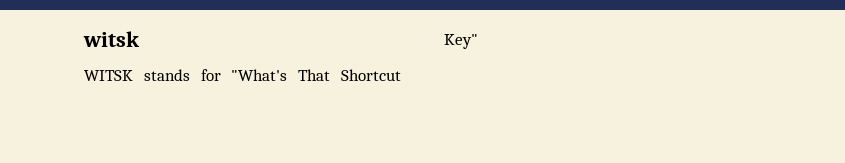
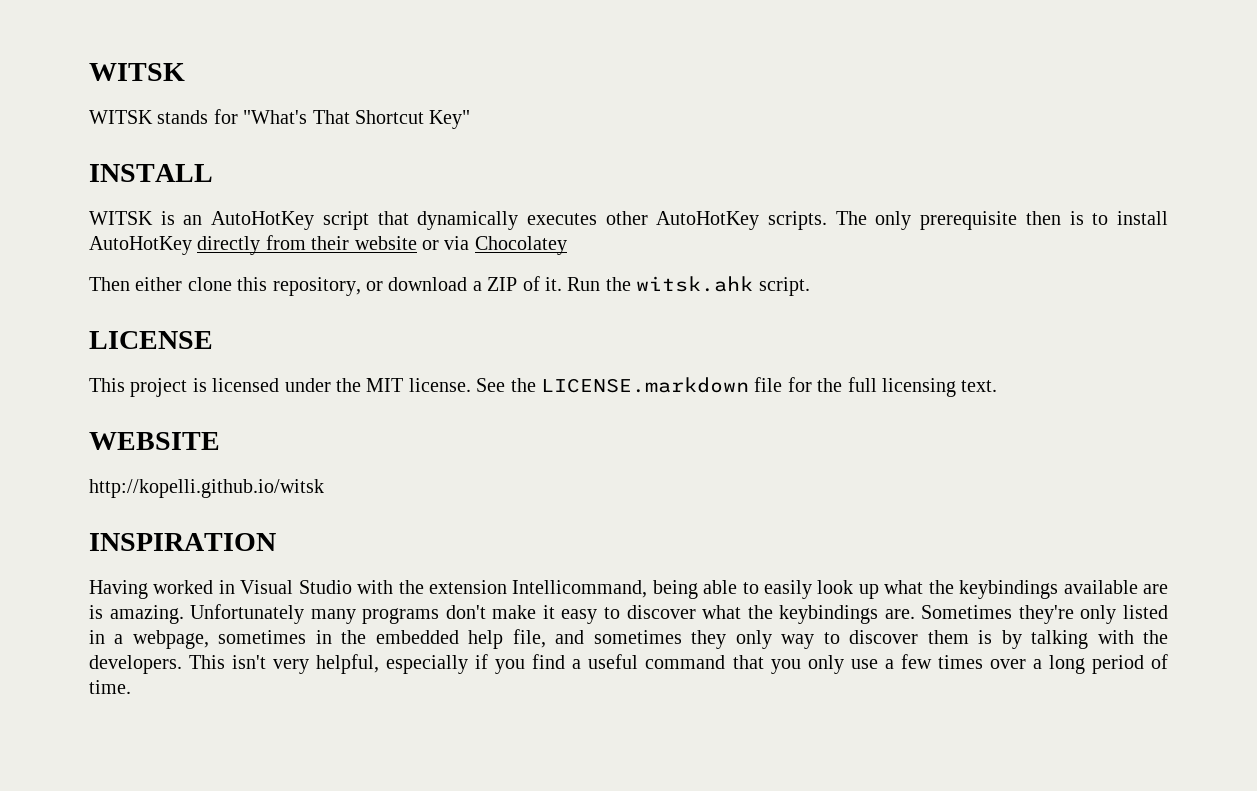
[83,31,140,47] witsk -> [89,63,185,81] WITSK
(478, 41) none -> [89,164,213,182] [89,211,1169,230] [89,235,567,255] [89,276,810,296] [89,331,213,349] [89,377,998,397] [89,432,220,450] [89,479,324,498] [89,533,276,551] [89,580,1169,599] [89,604,1168,624] [89,629,1168,649] [89,654,1169,674] [89,680,131,694] // INSTALL // WITSK is an AutoHotKey script that dynamically executes other AutoHotKey scripts. The only prerequisite then is to install AutoHotKey directly from their website or via Chocolatey // Then either clone this repository, or download a ZIP of it. Run the witsk.ahk script. // LICENSE // This project is licensed under the MIT license. See the LICENSE.markdown file for the full licensing text. // WEBSITE // http://kopelli.github.io/witsk // INSPIRATION // Having worked in Visual Studio with the extension Intellicommand, being able to easily look up what the keybindings available are is amazing. Unfortunately many programs don't make it easy to discover what the keybindings are. Sometimes they're only listed in a webpage, sometimes in the embedded help file, and sometimes they only way to discover them is by talking with the developers. This isn't very helpful, especially if you find a useful command that you only use a few times over a long period of time.

